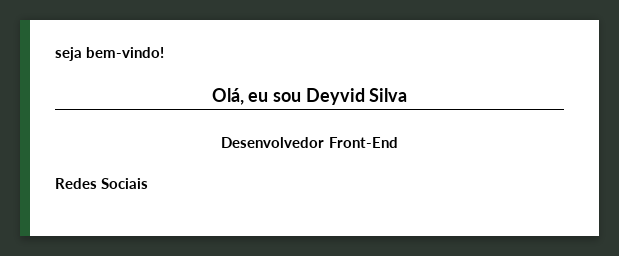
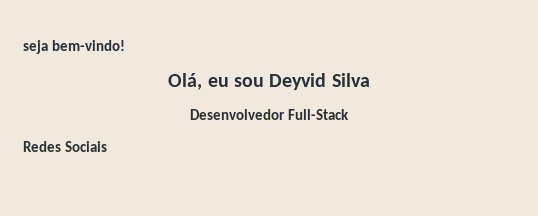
[328,137,398,148] Front-End -> [287,109,349,120] Full-Stack

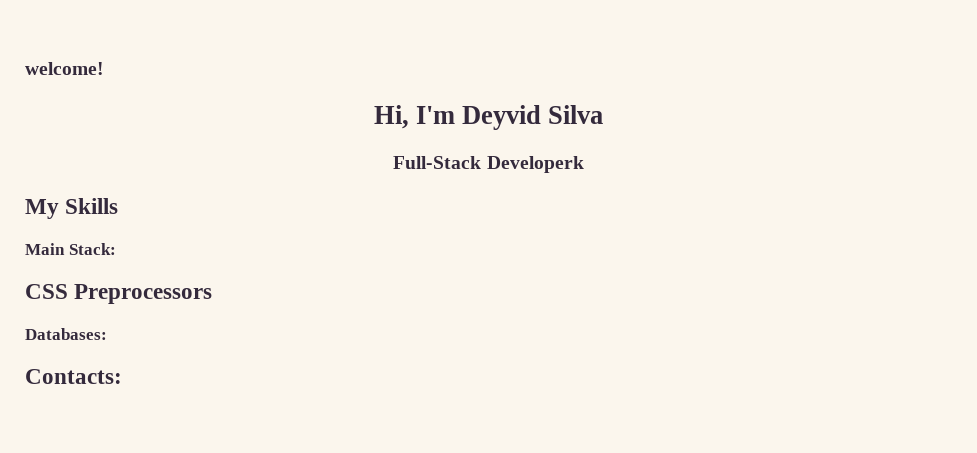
[23,40,125,54] [168,73,264,90] seja bem-vindo! // Olá, eu sou -> [25,62,104,75] [373,105,455,129] welcome! // Hi, I'm
[190,109,286,120] Desenvolvedor -> (604, 114) none
[23,141,107,152] // Redes Sociais -> [486,156,584,173] [25,198,119,219] [25,243,116,255] [25,284,213,304] [25,328,107,340] [25,369,122,384] Developerk // My Skills // Main Stack: // CSS Preprocessors // Databases: // Contacts:

